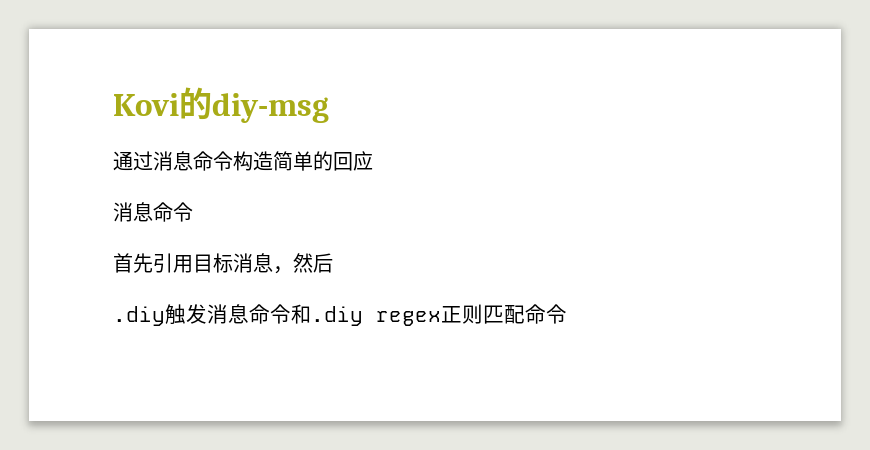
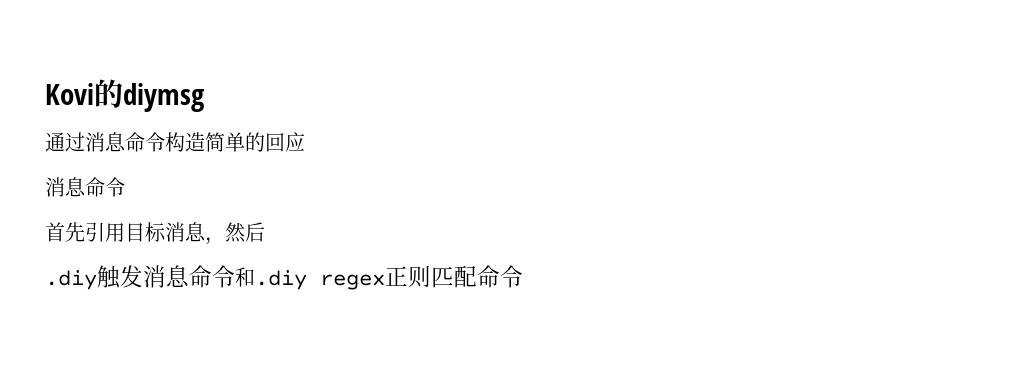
[212,93,329,123] diy-msg -> [123,83,204,112] diymsg

